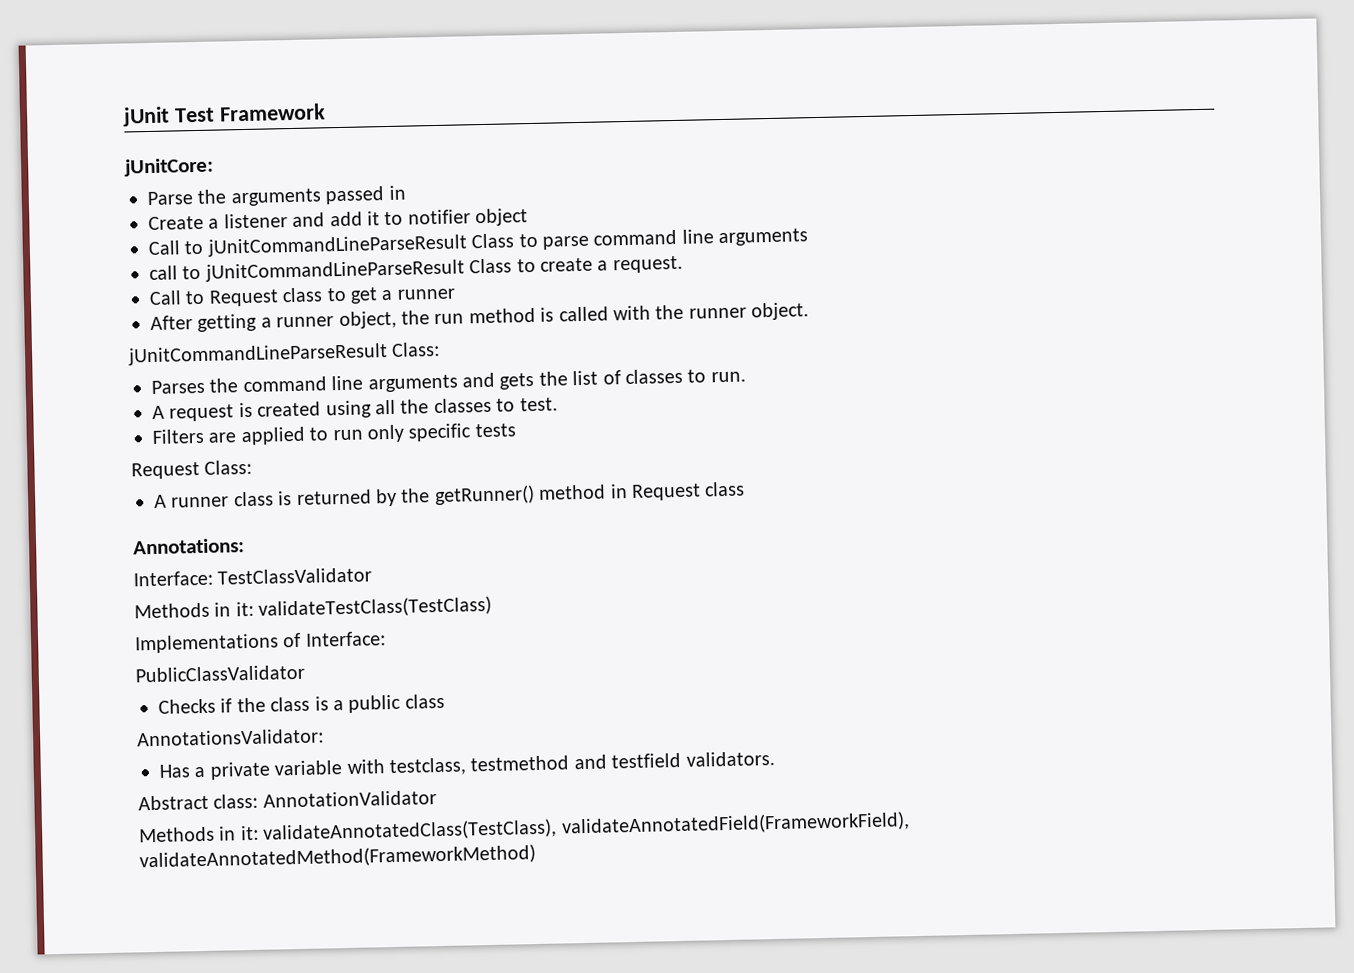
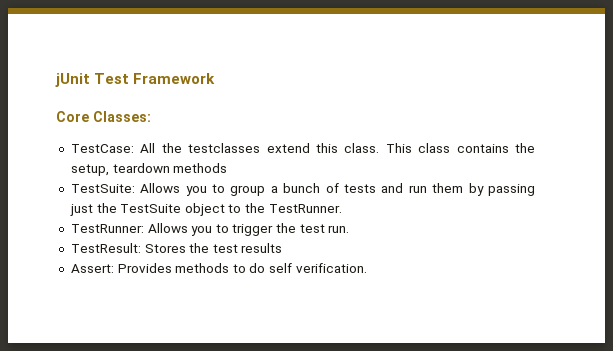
[124,157,214,177] [147,185,406,207] [148,208,529,231] [148,228,809,257] [149,255,683,282] [149,287,456,307] [150,302,810,333] [127,341,441,366] [151,368,746,394] [152,397,558,422] [152,423,516,446] [131,459,253,480] [154,481,746,508] [133,538,245,555] [133,567,373,587] [134,595,493,619] [135,631,386,654] [135,664,305,683] [158,693,445,714] [137,728,324,747] [159,751,775,780] [138,790,437,811] [139,811,910,843] [139,844,536,871] jUnitCore: // Parse the arguments passed in // Create a listener and add it to notifier object // Call to jUnitCommandLineParseResult Class to parse command line arguments // call to jUnitCommandLineParseResult Class to create a request. // Call to Request class to get a runner // After getting a runner object, the run method is called with the runner object. // jUnitCommandLineParseResult Class: // Parses the command line arguments and gets the list of classes to run. // A request is created using all the classes to test. // Filters are applied to run only specific tests // Request Class: // A runner class is returned by the getRunner() method in Request class // Annotations: // Interface: TestClassValidator // Methods in it: validateTestClass(TestClass) // Implementations of Interface: // PublicClassValidator // Checks if the class is a public class // AnnotationsValidator: // Has a private variable with testclass, testmethod and testfield validators. // Abstract class: AnnotationValidator // Methods in it: validateAnnotatedClass(TestClass), validateAnnotatedField(FrameworkField), validateAnnotatedMethod(FrameworkMethod) -> [56,111,151,122] [70,143,535,153] [70,163,228,176] [70,183,535,196] [69,203,342,216] [70,223,350,236] [70,243,283,253] [70,263,367,273] Core Classes: // TestCase: All the testclasses extend this class. This class contains the setup, teardown methods // TestSuite: Allows you to group a bunch of tests and run them by passing just the TestSuite object to the TestRunner. // TestRunner: Allows you to trigger the test run. // TestResult: Stores the test results // Assert: Provides methods to do self verification.

